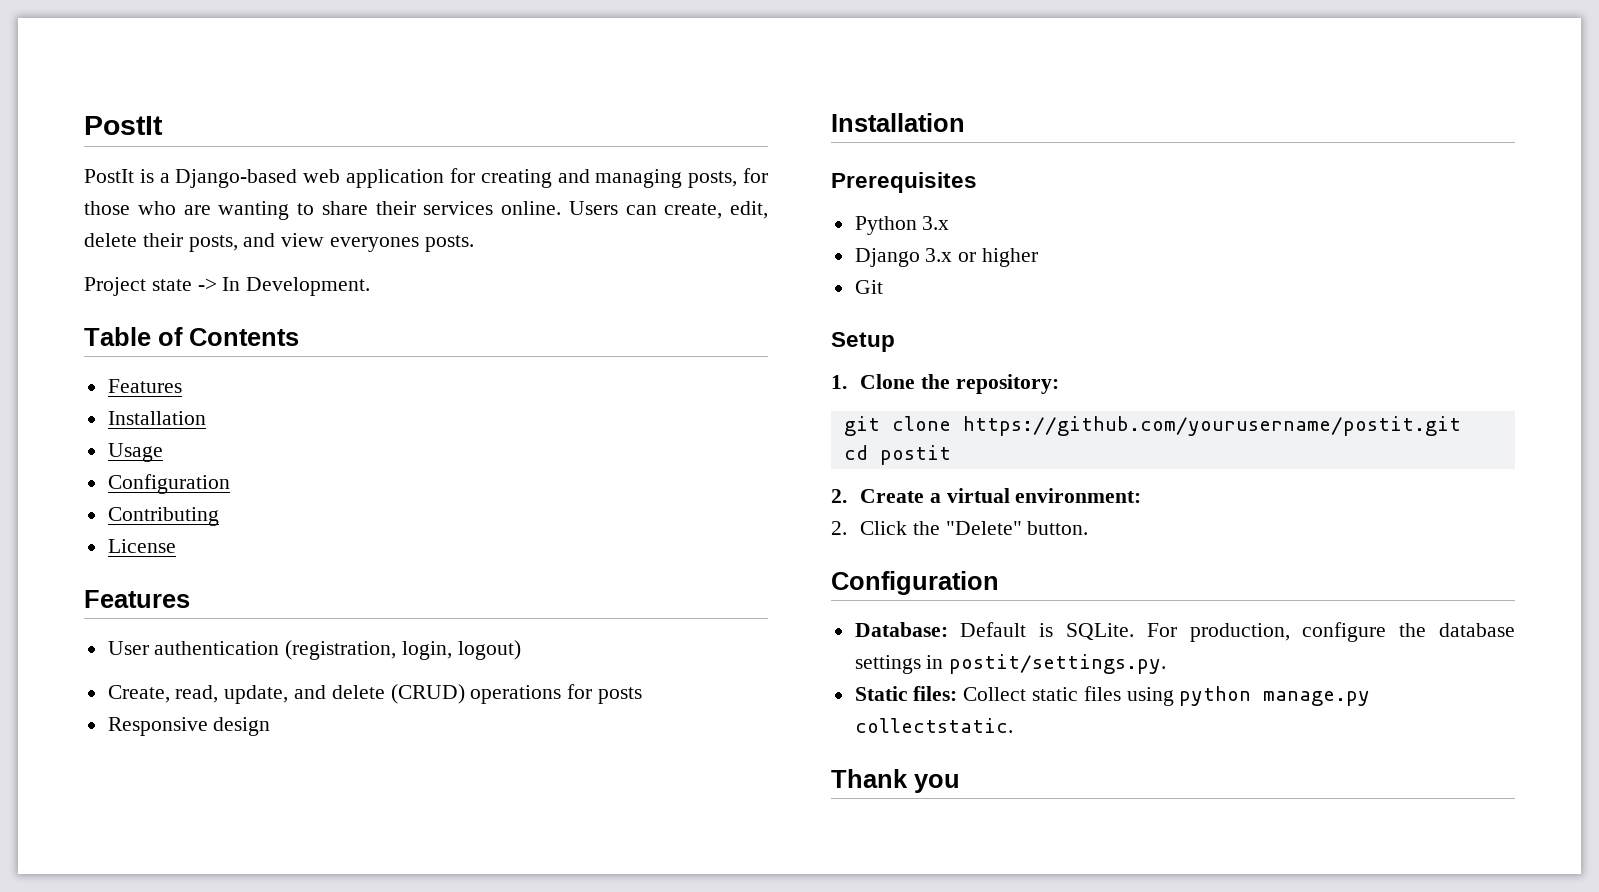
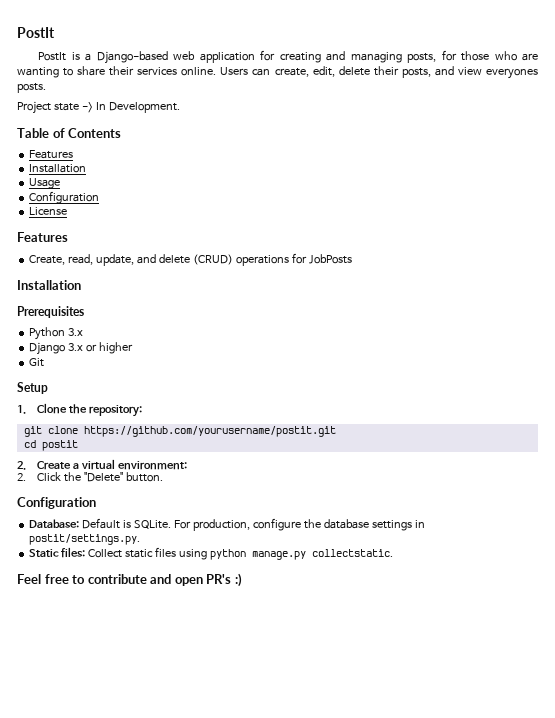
[107,507,219,526] // Contributing -> (100, 197) none
[107,640,521,660] // User authentication (registration, login, logout) -> (68, 237) none
[598,687,643,704] [107,717,271,736] posts // Responsive design -> [308,254,352,264] JobPosts
[831,769,960,793] Thank you -> [17,573,242,587] Feel free to contribute and open PR's :)

